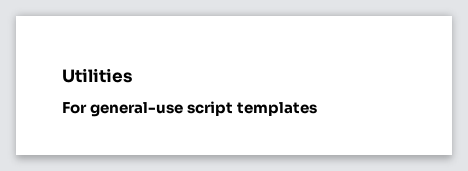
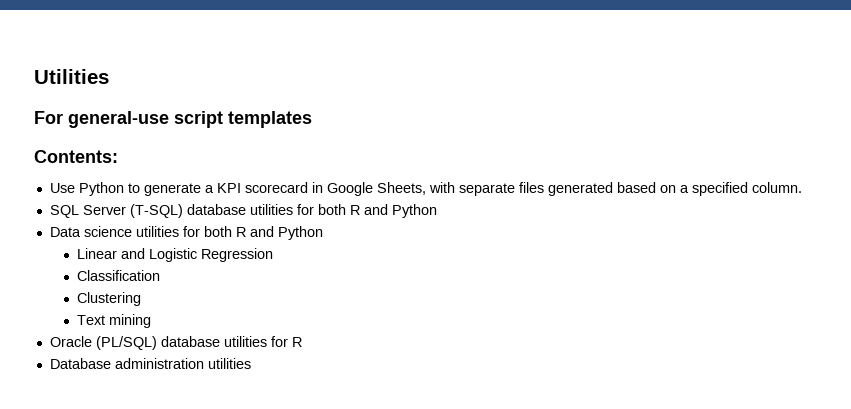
(318, 109) none -> [34,150,118,163] [49,182,802,196] [49,204,437,218] [49,226,323,240] [77,248,274,262] [77,270,161,281] [77,292,142,306] [77,314,152,328] [49,336,302,350] [49,358,251,369] // Contents: // Use Python to generate a KPI scorecard in Google Sheets, with separate files generated based on a specified column. // SQL Server (T-SQL) database utilities for both R and Python // Data science utilities for both R and Python // Linear and Logistic Regression // Classification // Clustering // Text mining // Oracle (PL/SQL) database utilities for R // Database administration utilities

